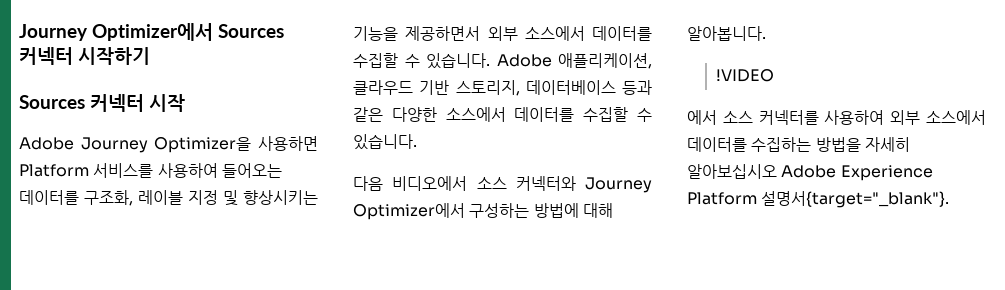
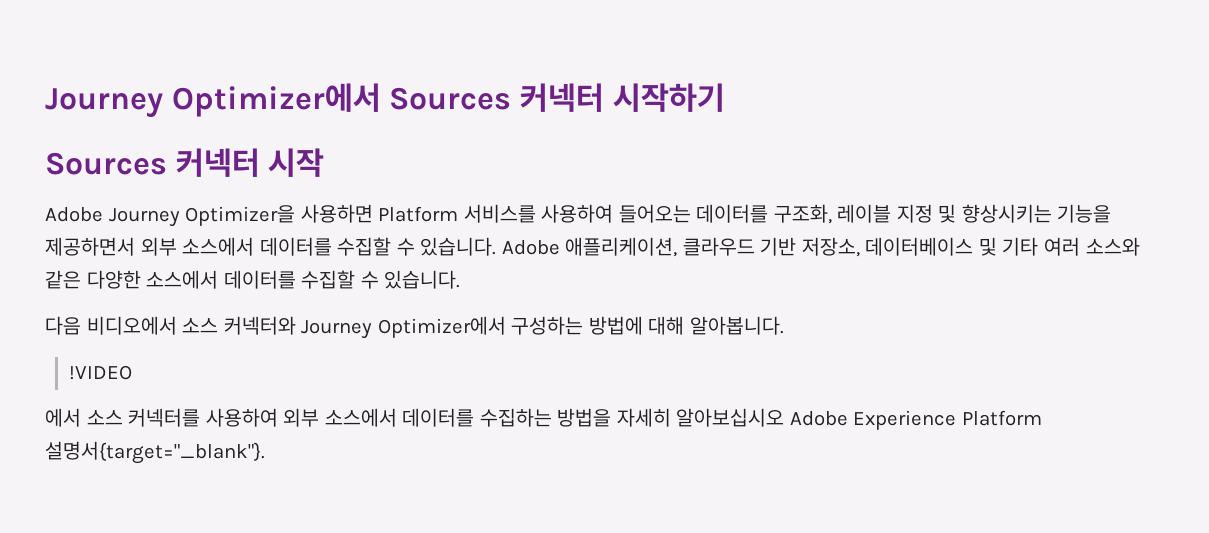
[455,80,652,96] 스토리지, 데이터베이스 등과 -> [801,237,1140,257] 저장소, 데이터베이스 및 기타 여러 소스와

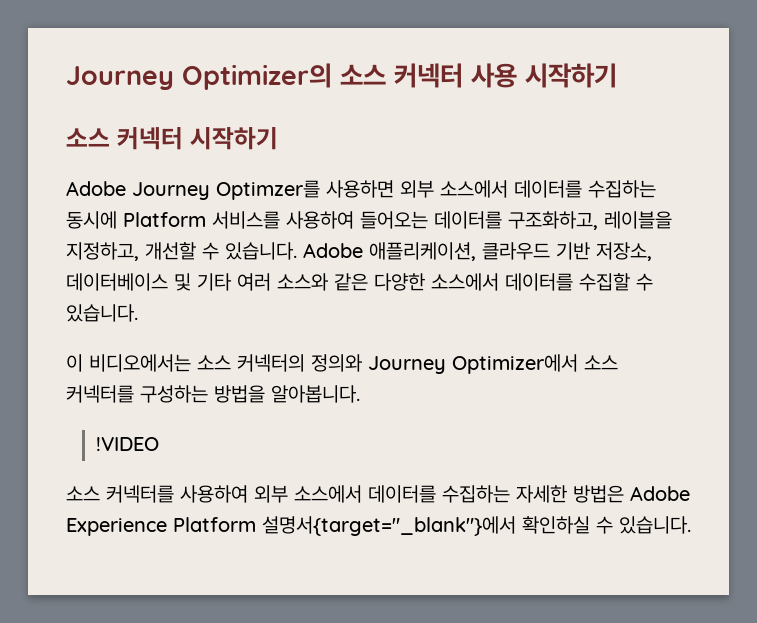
[45,83,512,118] Journey Optimizer에서 Sources -> [66,63,617,90] [66,128,110,147] Journey Optimizer의 소스 커넥터 사용 시작하기 // 소스
[45,148,325,177] // Sources 커넥터 시작 -> (278, 138) none
[185,204,373,226] Optimizer을 사용하면 -> [216,180,656,200] [66,211,117,229] Optimzer를 사용하면 외부 소스에서 데이터를 수집하는 동시에
[773,204,1112,224] [45,237,392,256] 구조화, 레이블 지정 및 향상시키는 기능을 제공하면서 외부 소스에서 데이터를 수집할 -> [508,211,672,230] [66,242,196,261] 구조화하고, 레이블을 지정하고, 개선할
[45,316,685,339] 다음 비디오에서 소스 커넥터와 Journey Optimizer에서 구성하는 방법에 대해 -> [66,354,618,374] [66,385,265,403] 이 비디오에서는 소스 커넥터의 정의와 Journey Optimizer에서 소스 커넥터를 구성하는 방법을
[45,408,81,427] 에서 -> (159, 444) none
[557,408,1042,430] [45,441,265,464] 방법을 자세히 알아보십시오 Adobe Experience Platform 설명서{target="_blank"}. -> [516,485,690,503] [66,516,691,536] 자세한 방법은 Adobe Experience Platform 설명서{target="_blank"}에서 확인하실 수 있습니다.

